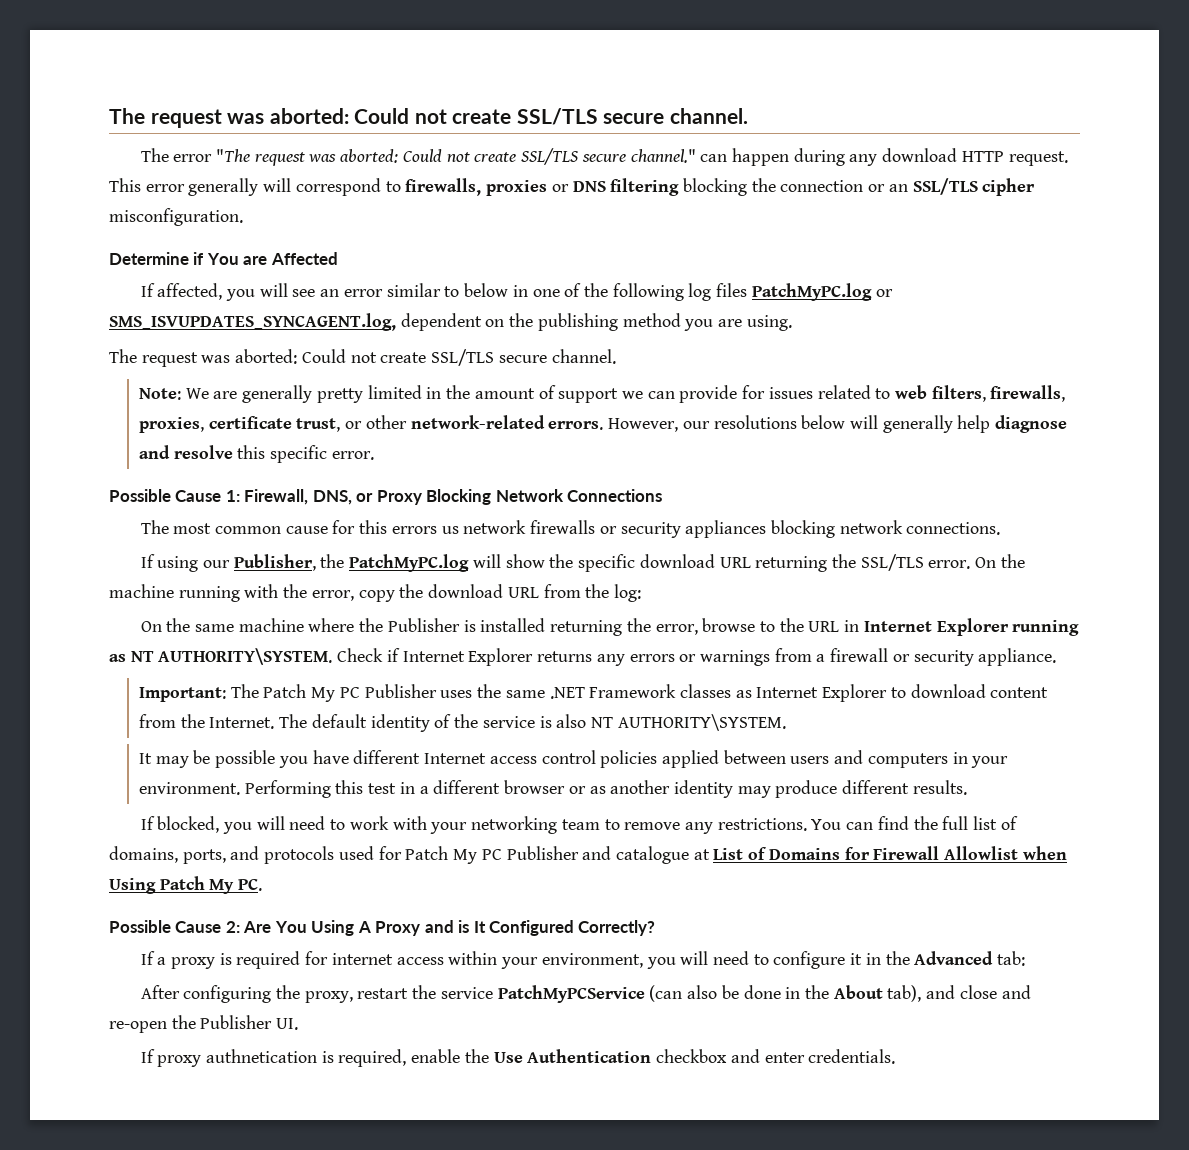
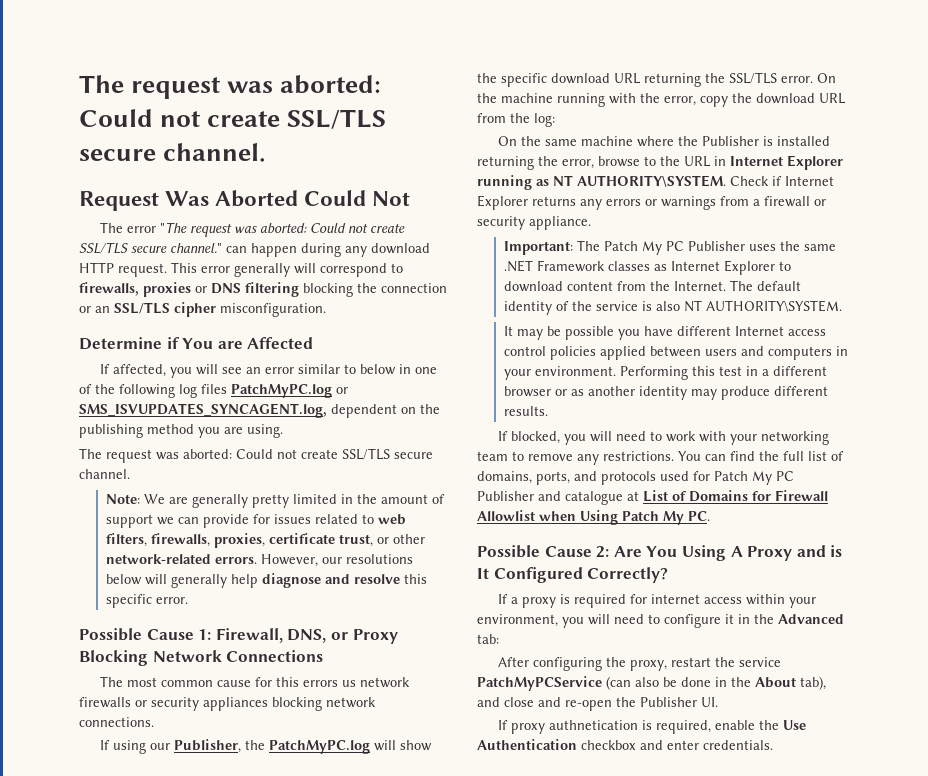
(748, 116) none -> [79,190,411,211] // Request Was Aborted Could Not

